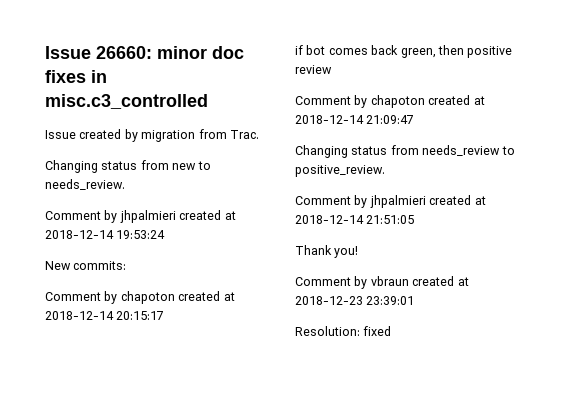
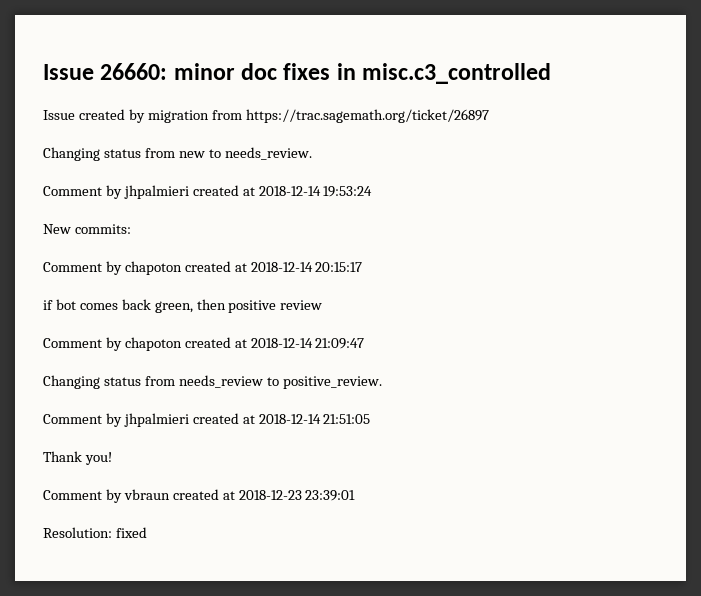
[229,130,259,139] Trac. -> [245,109,489,123] https://trac.sagemath.org/ticket/26897

